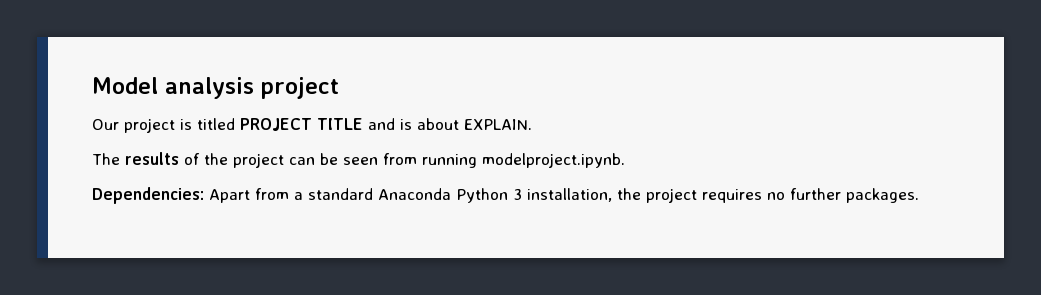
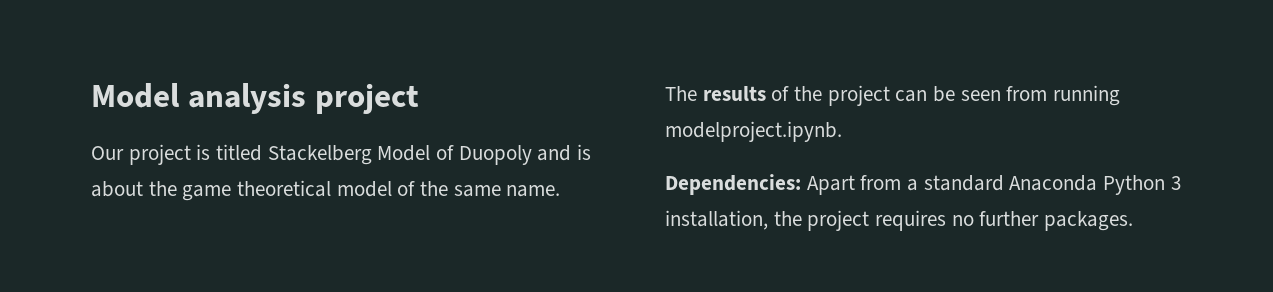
[240,118,532,131] PROJECT TITLE and is about EXPLAIN. -> [267,144,592,165] [91,180,561,201] Stackelberg Model of Duopoly and is about the game theoretical model of the same name.

